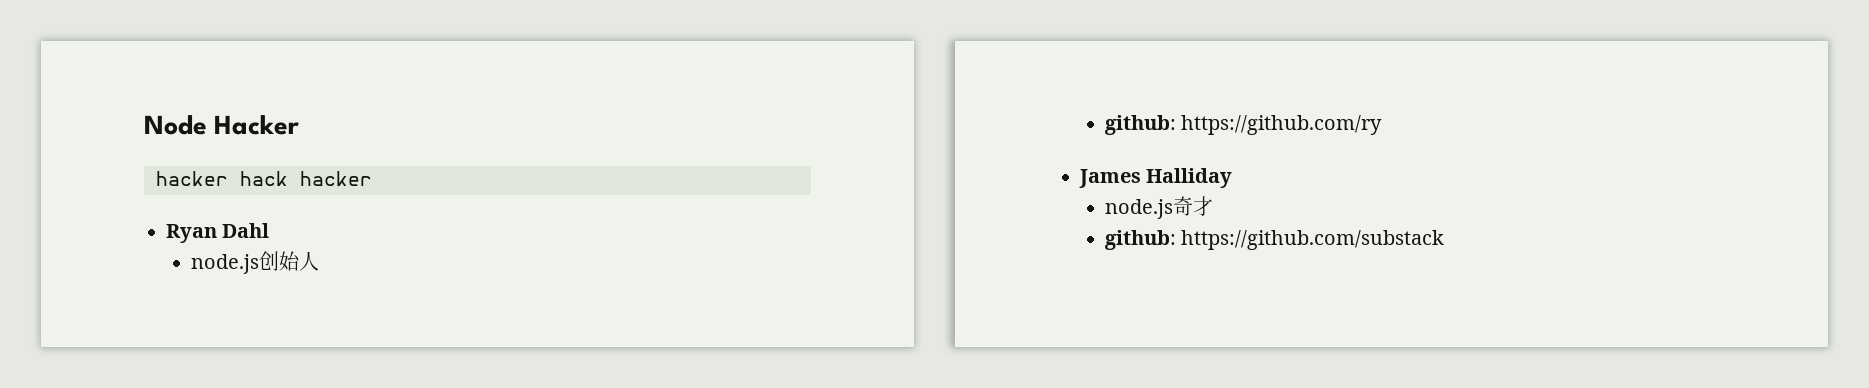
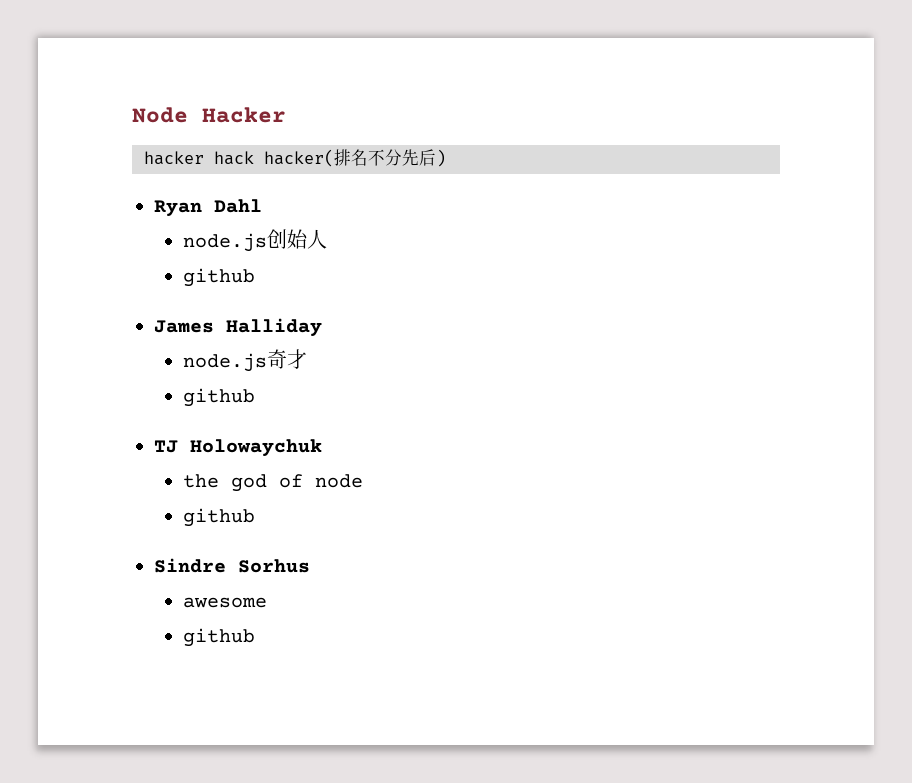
[300,171,372,186] hacker -> [264,149,446,167] hacker(排名不分先后)
[1104,115,1382,135] github: https://github.com/ry -> [183,268,256,287] github
[1104,230,1444,250] github: https://github.com/substack -> [183,388,256,407] [154,439,322,457] [183,474,364,492] [183,508,256,527] [154,558,310,573] [183,597,268,608] [183,628,256,647] github // TJ Holowaychuk // the god of node // github // Sindre Sorhus // awesome // github

